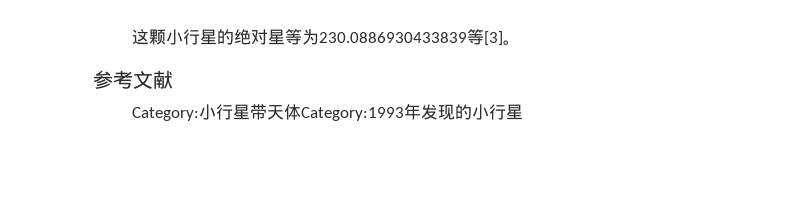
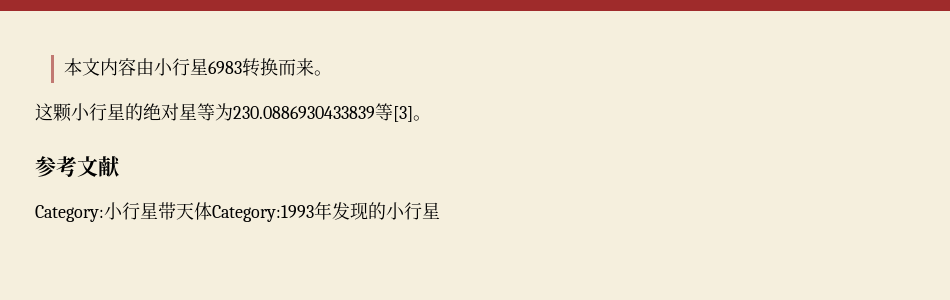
(132, 37) none -> [63,58,332,77] 本文内容由小行星6983转换而来。 //

